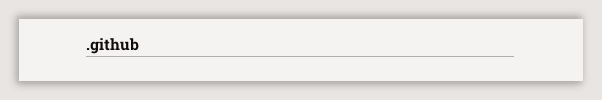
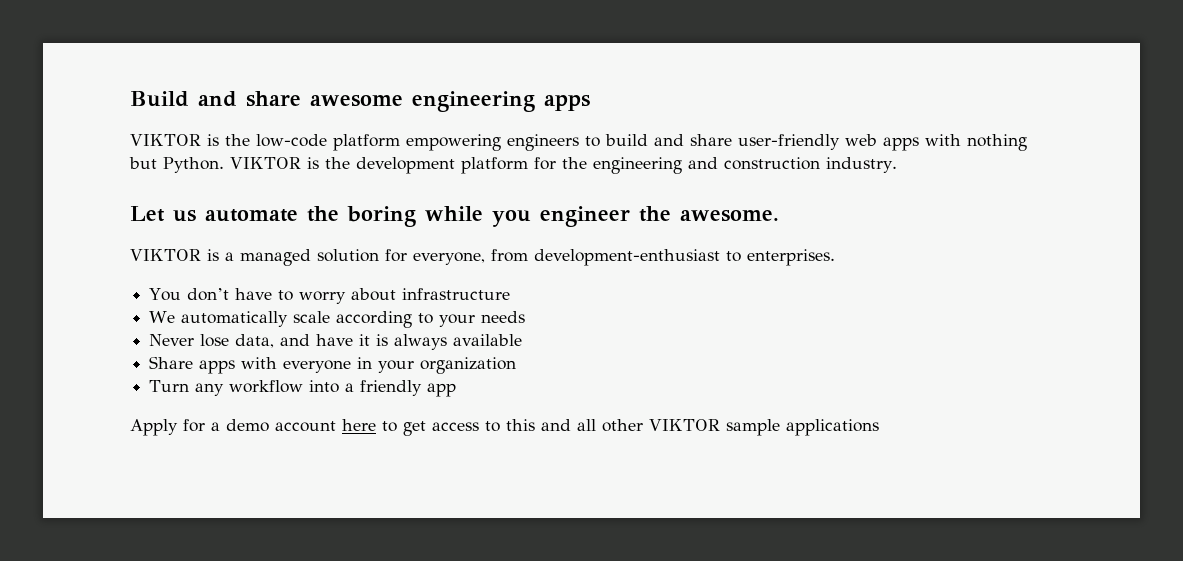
[86,38,139,54] .github -> [130,91,590,112] [130,134,1027,151] [129,157,897,174] [130,206,779,227] [130,249,835,266] [149,288,511,304] [149,311,526,328] [149,334,523,350] [149,356,517,374] [149,380,457,397] [130,419,879,436] Build and share awesome engineering apps // VIKTOR is the low-code platform empowering engineers to build and share user-friendly web apps with nothing but Python. VIKTOR is the development platform for the engineering and construction industry. // Let us automate the boring while you engineer the awesome. // VIKTOR is a managed solution for everyone, from development-enthusiast to enterprises. // You don’t have to worry about infrastructure // We automatically scale according to your needs // Never lose data, and have it is always available // Share apps with everyone in your organization // Turn any workflow into a friendly app // Apply for a demo account here to get access to this and all other VIKTOR sample applications

